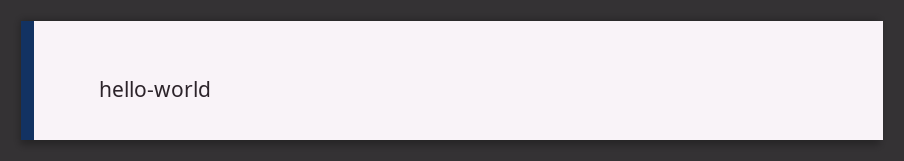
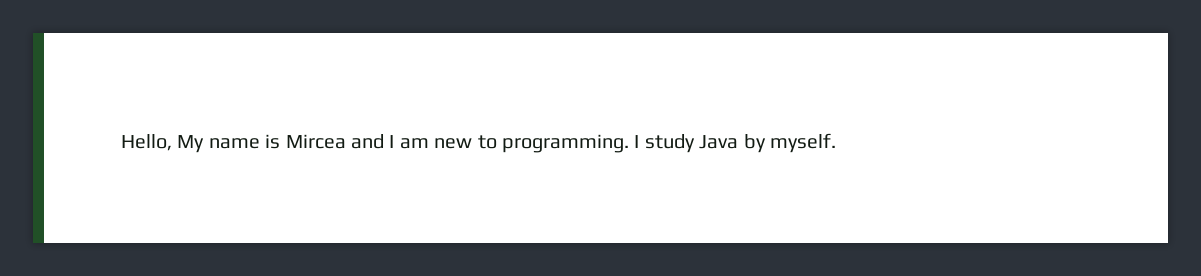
[99,81,211,97] hello-world -> [121,133,836,153] Hello, My name is Mircea and I am new to programming. I study Java by myself.

